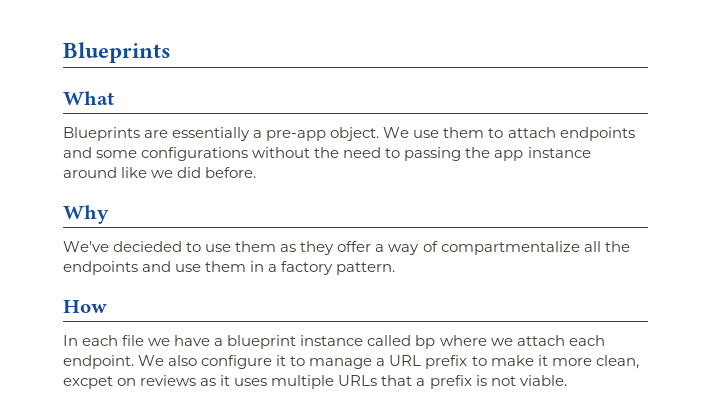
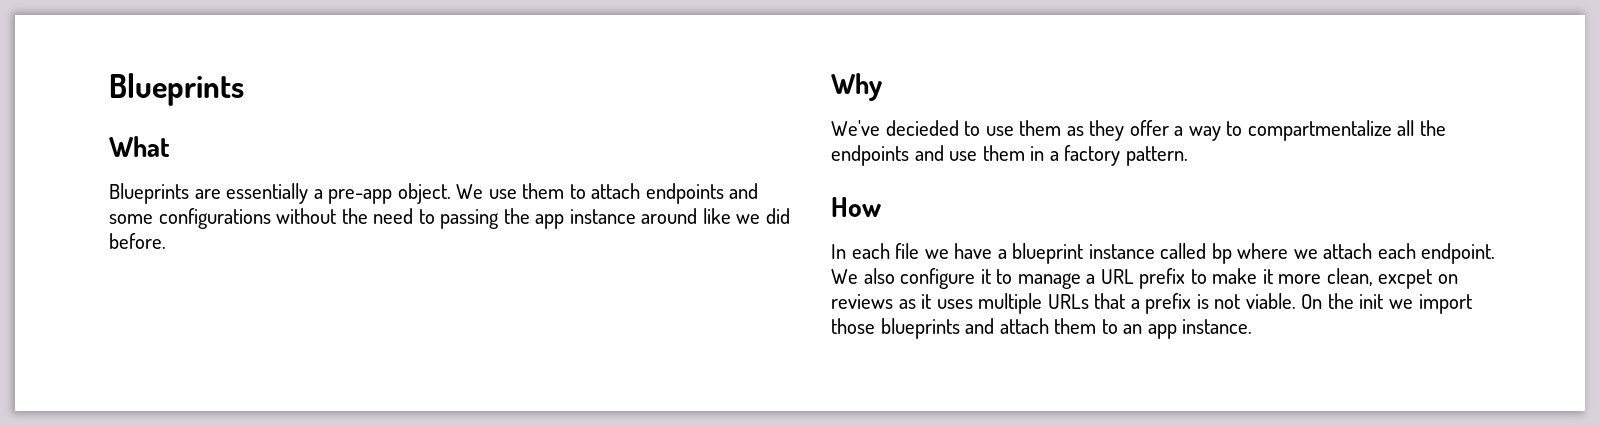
[422,241,438,252] of -> [1226,121,1243,136] to
(567, 380) none -> [1301,293,1472,314] [831,318,1253,339] On the init we import those blueprints and attach them to an app instance.

